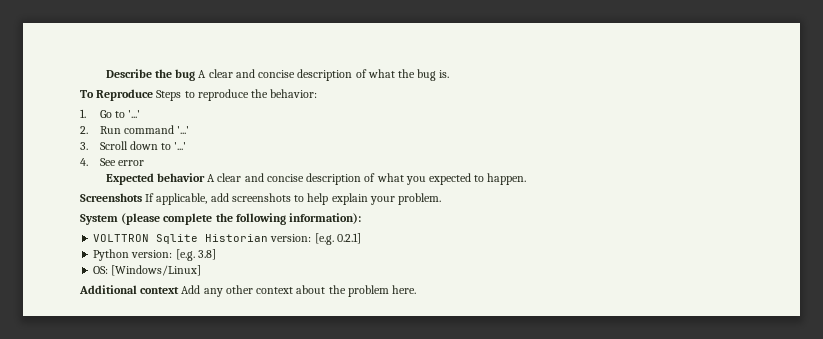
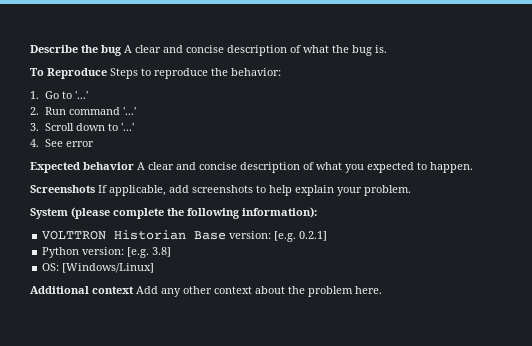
[156,234,269,244] Sqlite Historian -> [114,230,227,240] Historian Base

